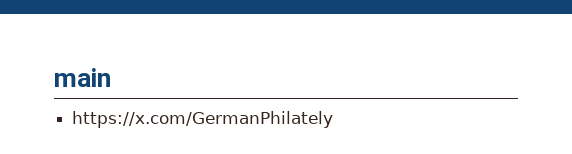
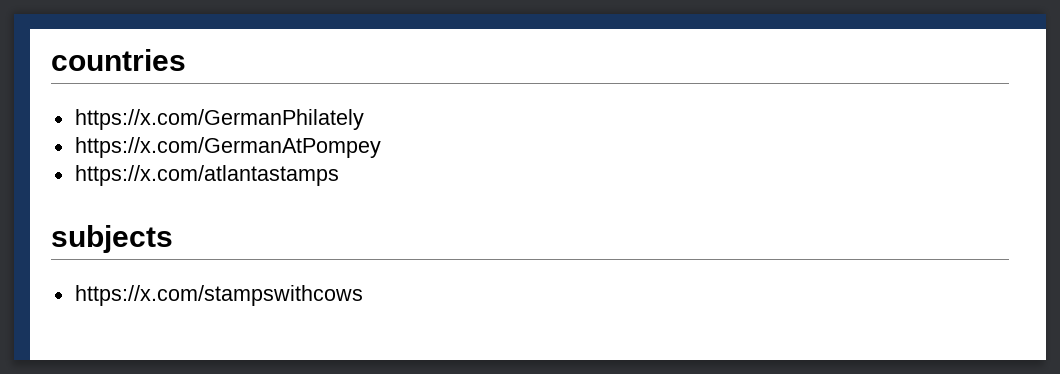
[54,68,111,87] main -> [51,49,186,71] countries
(334, 119) none -> [74,137,381,158] [74,165,339,186] [51,225,173,253] [74,285,363,306] // https://x.com/GermanAtPompey // https://x.com/atlantastamps // subjects // https://x.com/stampswithcows

